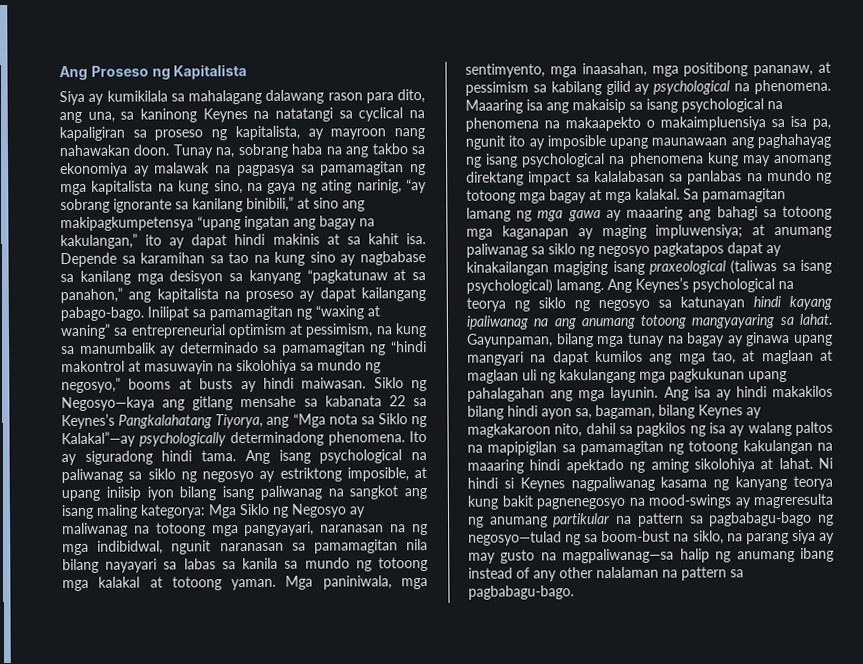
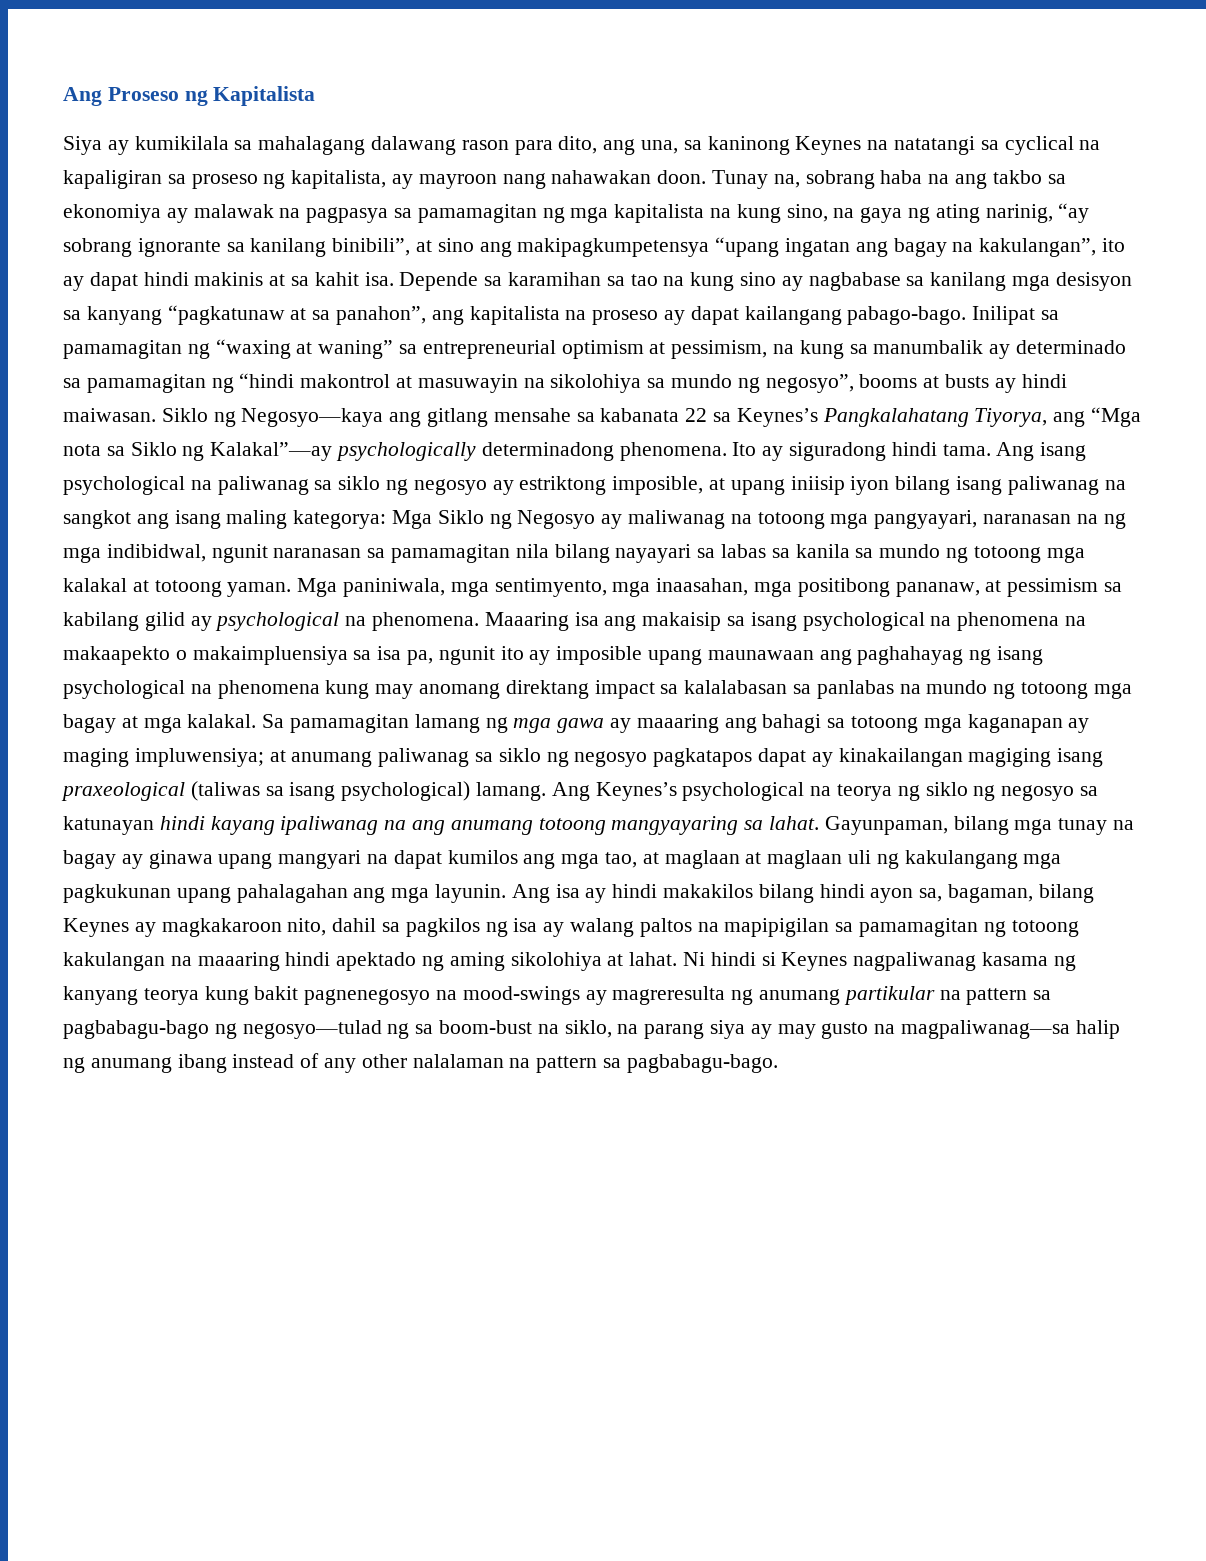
[246,196,294,213] binibili,” -> [332,238,411,256] binibili”,
[60,233,138,250] kakulangan,” -> [979,238,1097,257] kakulangan”,
[60,287,123,304] panahon,” -> [336,306,427,325] panahon”,
[61,377,121,394] negosyo,” -> [765,374,854,393] negosyo”,

